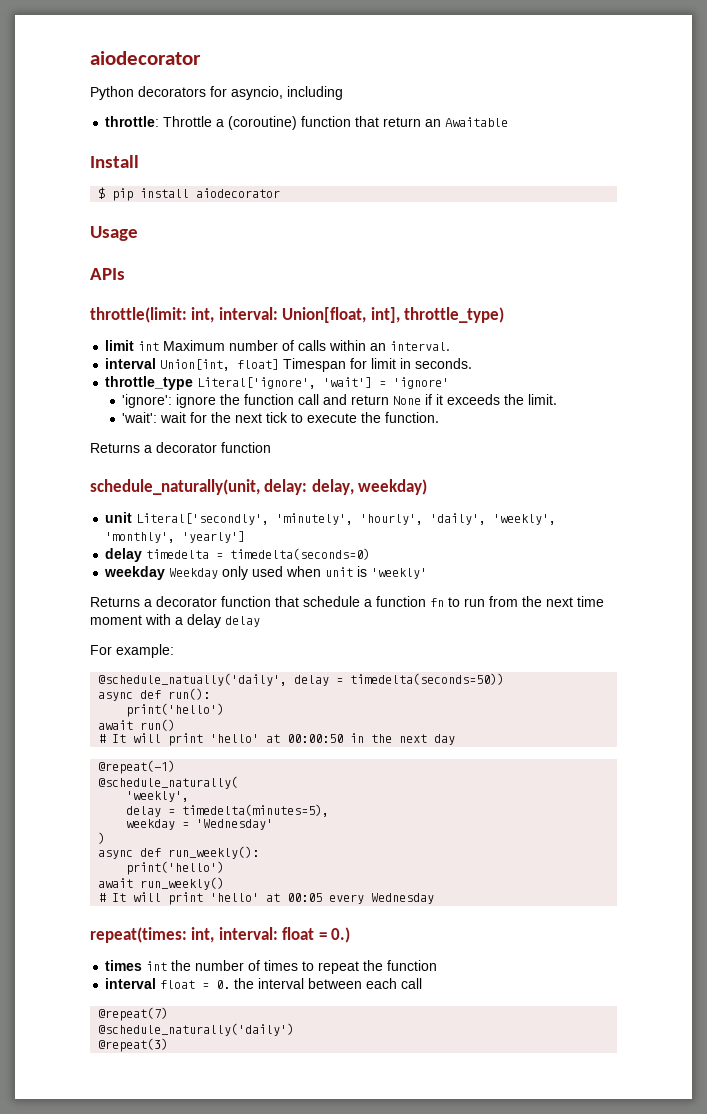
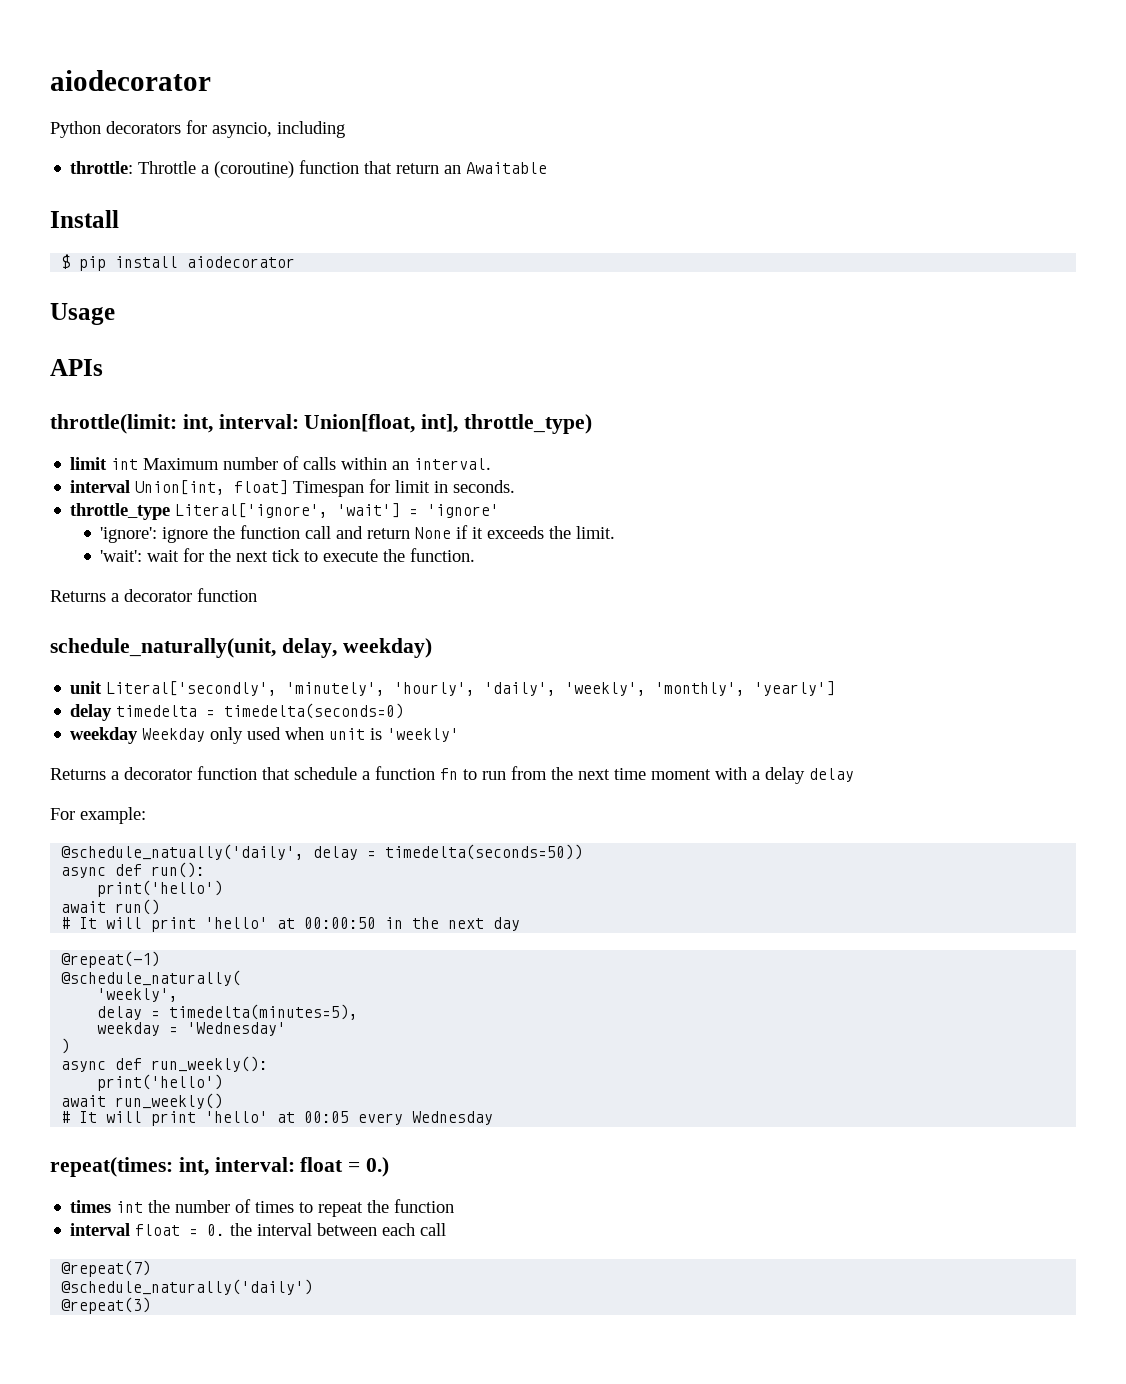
[264,479,308,495] delay: -> (276, 648) none

